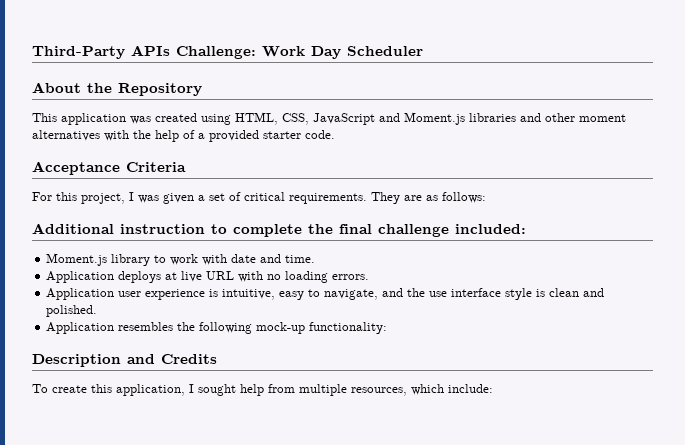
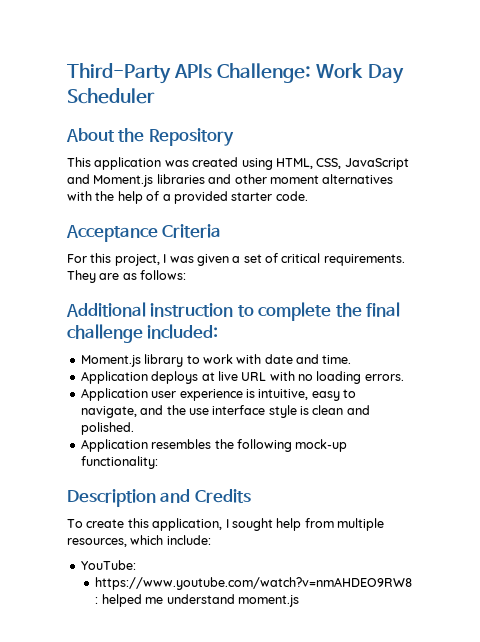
(493, 388) none -> [80,560,136,570] [95,577,413,590] [95,594,299,607] // YouTube: // https://www.youtube.com/watch?v=nmAHDEO9RW8 : helped me understand moment.js

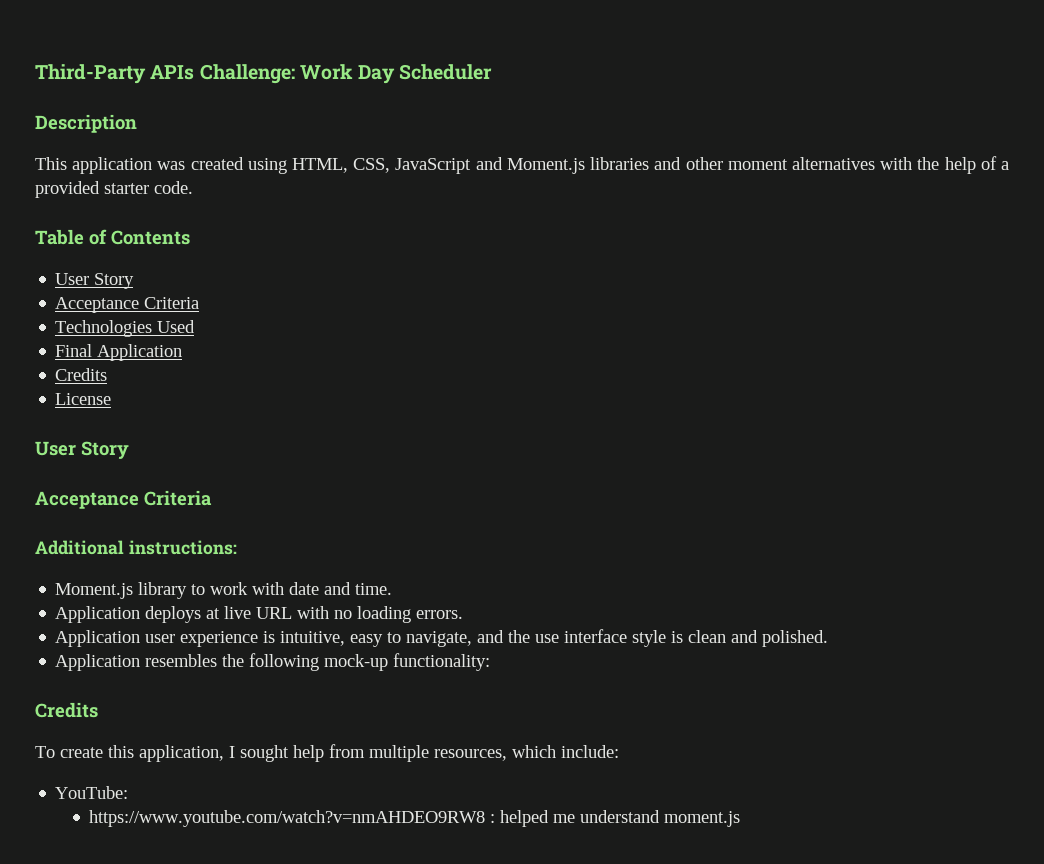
[66,128,234,146] About the Repository -> [35,114,137,133] Description
[66,224,222,242] [67,253,405,266] [67,270,187,283] [66,302,401,321] [67,324,219,343] Acceptance Criteria // For this project, I was given a set of critical requirements. They are as follows: // Additional instruction to complete the final challenge included: -> [35,229,190,245] [55,273,135,289] [55,297,200,313] [55,320,196,337] [55,344,183,361] [55,368,108,381] [55,393,112,405] [35,441,129,459] [35,490,212,509] [35,540,237,555] Table of Contents // User Story // Acceptance Criteria // Technologies Used // Final Application // Credits // License // User Story // Acceptance Criteria // Additional instructions:
[67,489,191,507] Description and -> (491, 662) none

